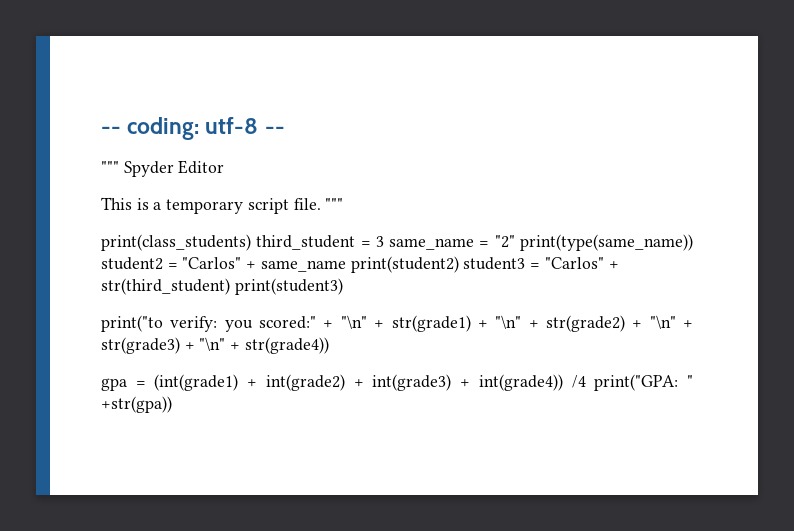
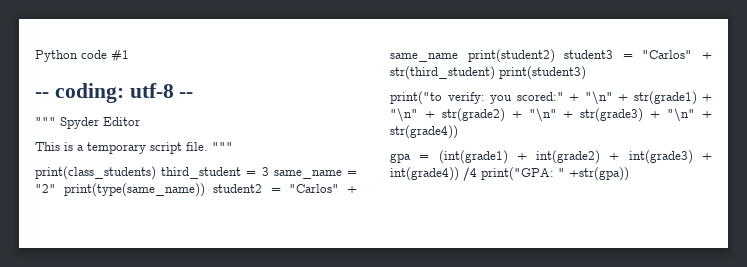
(101, 130) none -> [35,49,129,63] Python code #1 //

